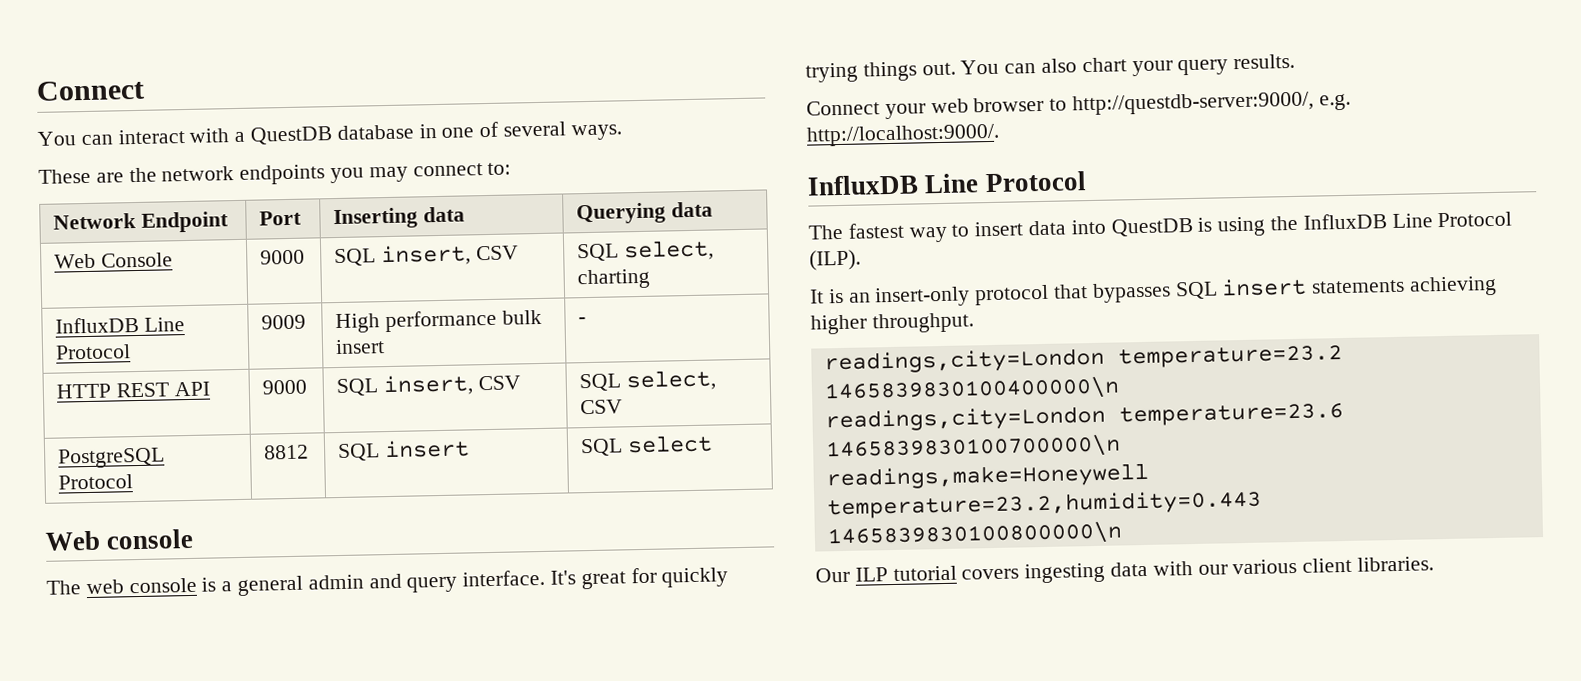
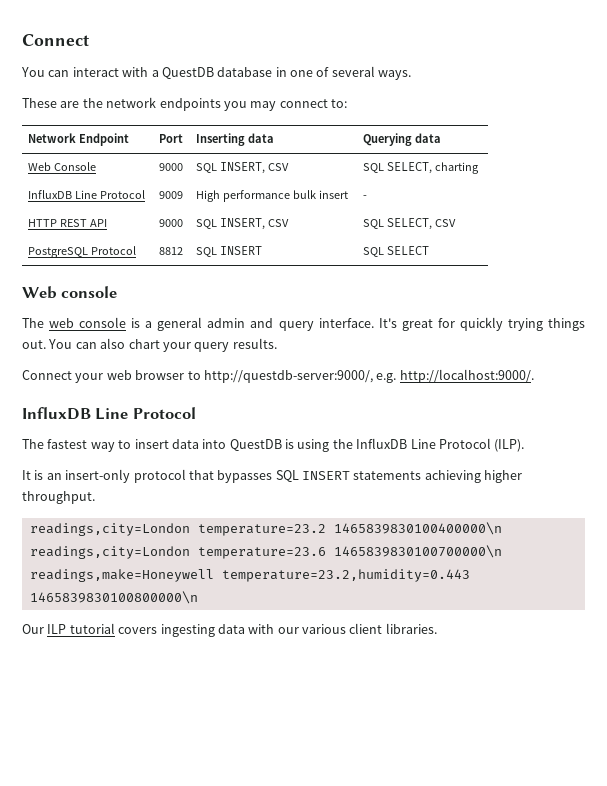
[381,244,520,267] [577,239,715,262] insert, CSV | SQL select, -> [219,162,289,174] [362,162,432,174] INSERT, CSV | SQL SELECT,
[383,374,522,397] [579,369,717,392] insert, CSV | SQL select, -> [219,218,289,230] [362,218,432,230] INSERT, CSV | SQL SELECT,
[384,439,471,459] [580,434,714,457] insert | SQL select -> [219,246,262,255] [362,246,429,257] INSERT | SQL SELECT
[1221,277,1308,297] insert -> [302,471,350,480] INSERT

